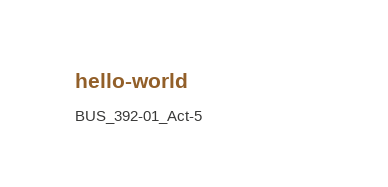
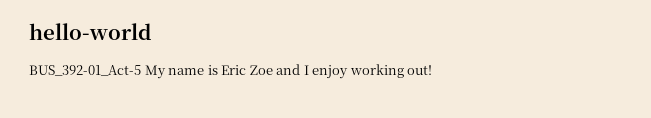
(202, 117) none -> [144,64,433,79] My name is Eric Zoe and I enjoy working out!

